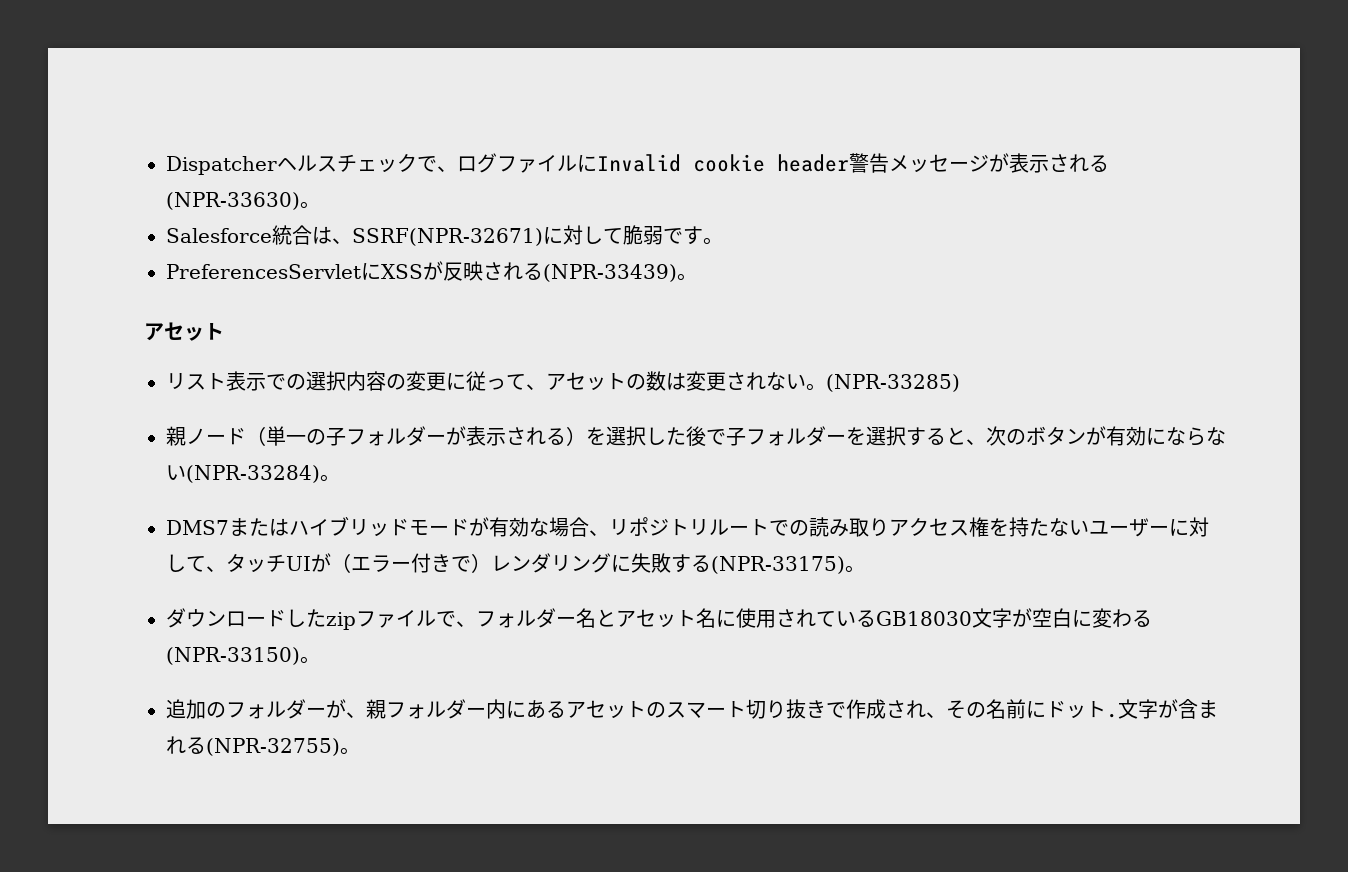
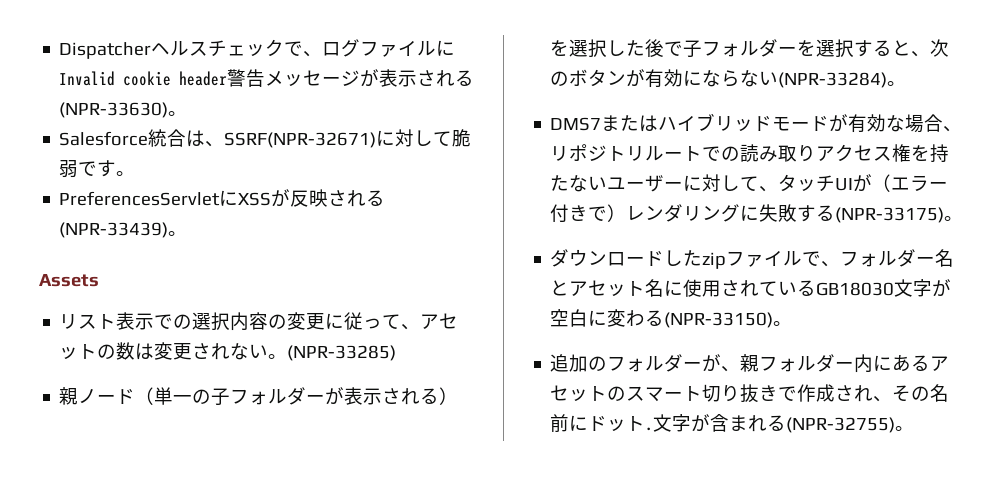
[144,322,224,341] アセット -> [39,274,99,287] Assets

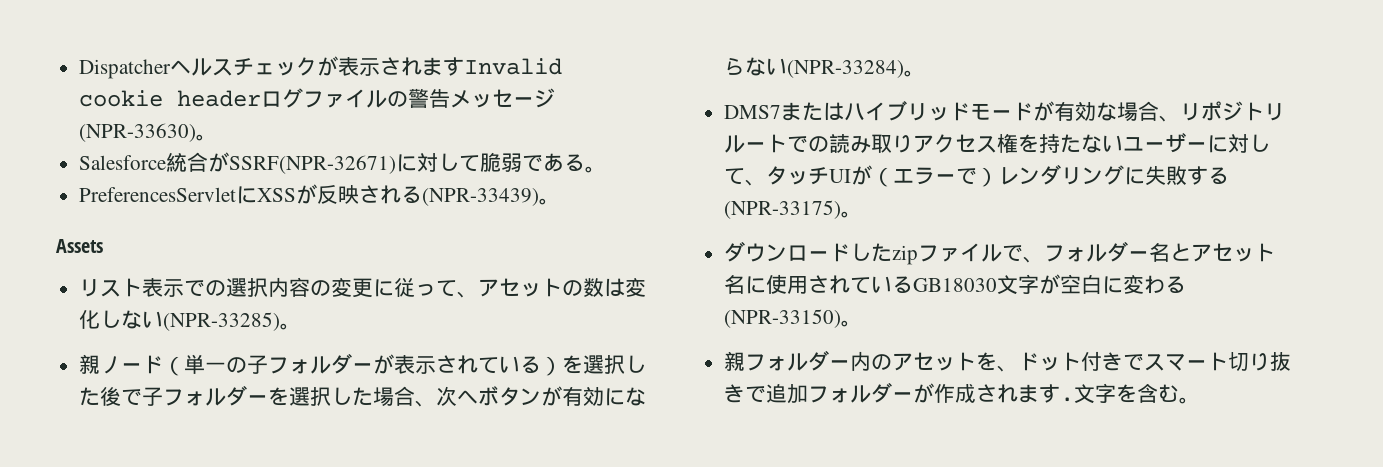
[284,39,456,57] [59,71,228,86] で、ログファイルにInvalid cookie header -> [317,56,563,76] [79,88,409,108] が表示されますInvalid cookie headerログファイルの
[360,69,475,87] が表示される -> (556, 98) none
[186,130,225,147] は、 -> [208,152,230,172] が
[97,160,117,177] す -> [543,153,586,172] ある
[173,343,397,361] 更されない。(NPR-33285) -> [79,310,302,331] 化しない(NPR-33285)。
(421, 396) none -> [478,356,521,374] てい
[854,39,950,57] [550,71,570,86] すると、次の -> [331,386,479,407] した場合、次へ
[550,204,589,223] 付き -> (957, 178) none
[550,354,741,372] 追加のフォルダーが、 -> (863, 323) none
[873,354,950,372] [550,385,627,402] にあるアセットの -> [871,351,1145,372] のアセットを、ドット付きで
[797,384,950,402] [550,414,896,433] 作成され、その名前にドット.文字が含まれる(NPR-32755) -> [766,382,1180,404] 追加フォルダーが作成されます.文字を含む

